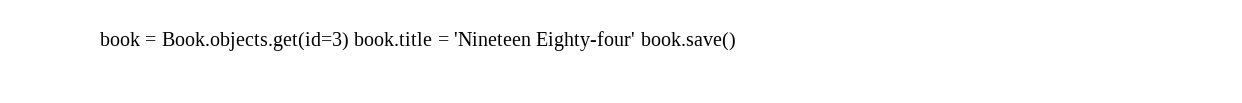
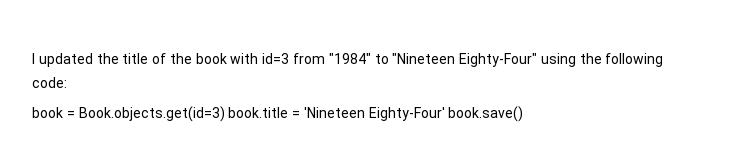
(100, 39) none -> [32,53,664,67] [32,77,67,88] I updated the title of the book with id=3 from "1984" to "Nineteen Eighty-Four" using the following code: //
[536,31,636,51] Eighty-four' -> [368,107,445,121] Eighty-Four'

